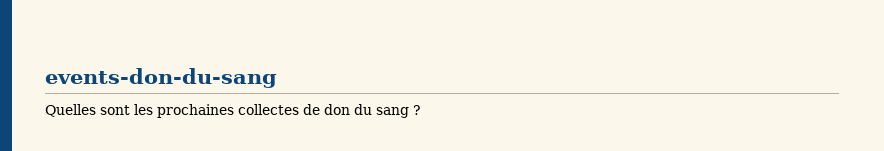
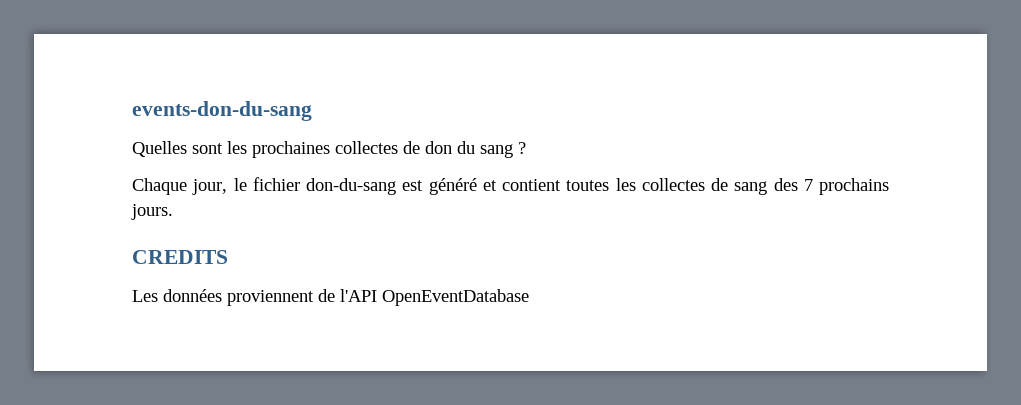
(421, 110) none -> [132,177,889,195] [131,204,173,220] [132,250,228,264] [132,289,529,306] // Chaque jour, le fichier don-du-sang est généré et contient toutes les collectes de sang des 7 prochains jours. // CREDITS // Les données proviennent de l'API OpenEventDatabase

